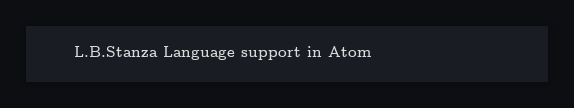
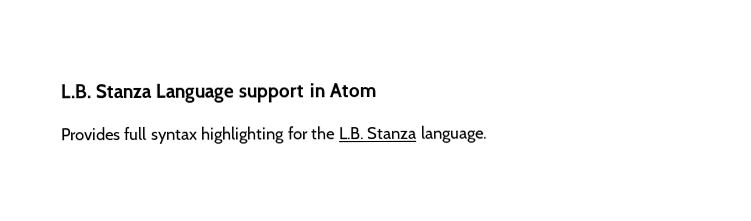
[74,46,158,58] L.B.Stanza -> [60,83,153,99] L.B. Stanza
(371, 51) none -> [61,125,487,144] // Provides full syntax highlighting for the L.B. Stanza language.

